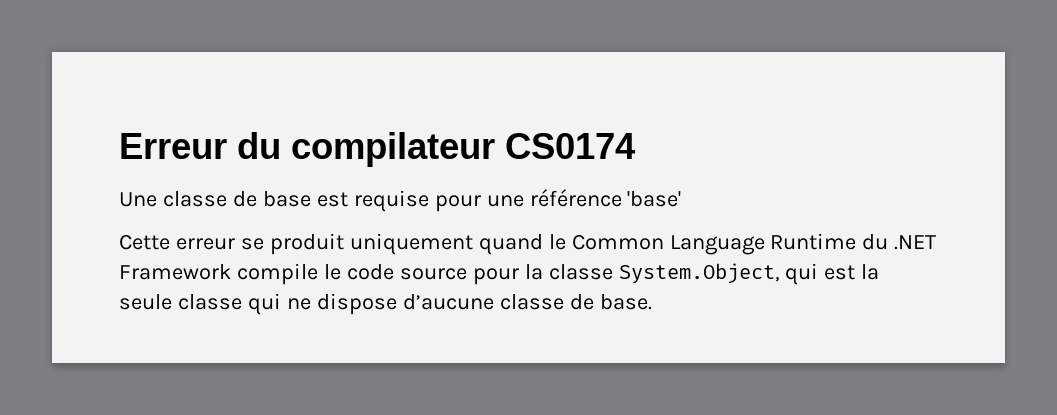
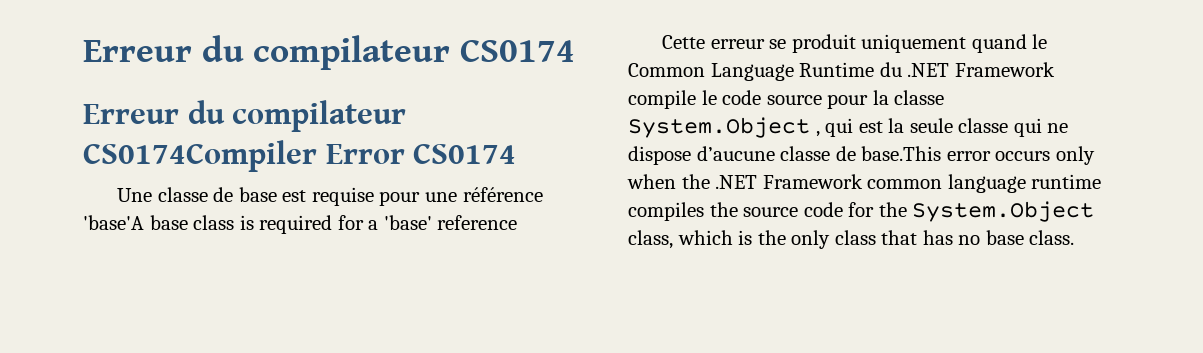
(636, 146) none -> [83,100,407,132] [83,140,517,172] // Erreur du compilateur CS0174Compiler Error CS0174
(622, 198) none -> [83,215,379,234] 'base'A base class is required for a
(682, 199) none -> [437,215,518,230] reference
[618,263,780,284] System.Object, -> [628,117,820,138] System.Object ,
[599,294,652,310] base. -> [861,146,1095,165] [627,174,1102,193] [628,201,1095,222] [628,230,1075,249] base.This error occurs only when the .NET Framework common language runtime compiles the source code for the System.Object class, which is the only class that has no base class.

